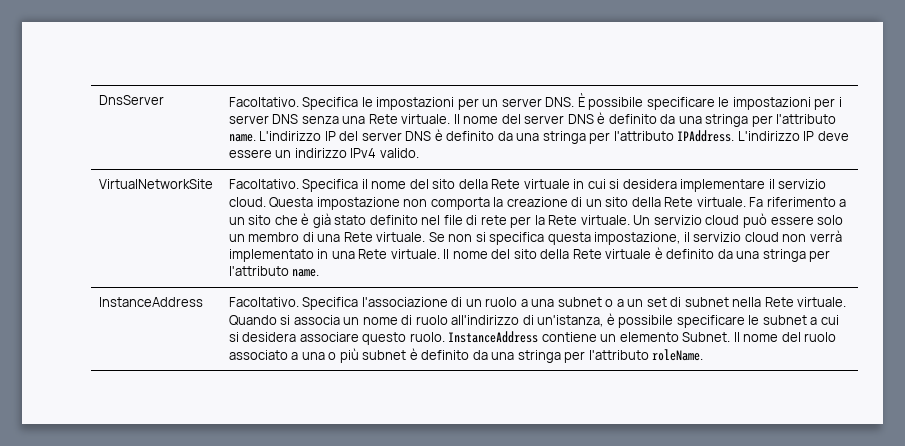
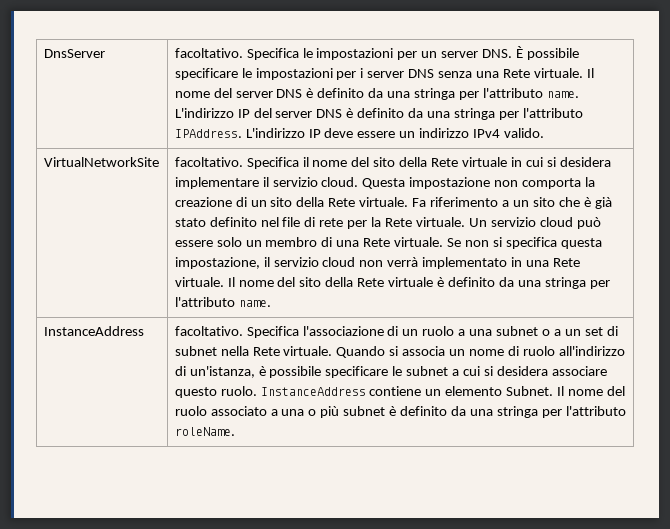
[228,97,299,107] Facoltativo. -> [174,48,243,58] facoltativo.
[228,179,299,189] Facoltativo. -> [174,157,243,167] facoltativo.
[228,297,299,307] Facoltativo. -> [174,326,243,336] facoltativo.

